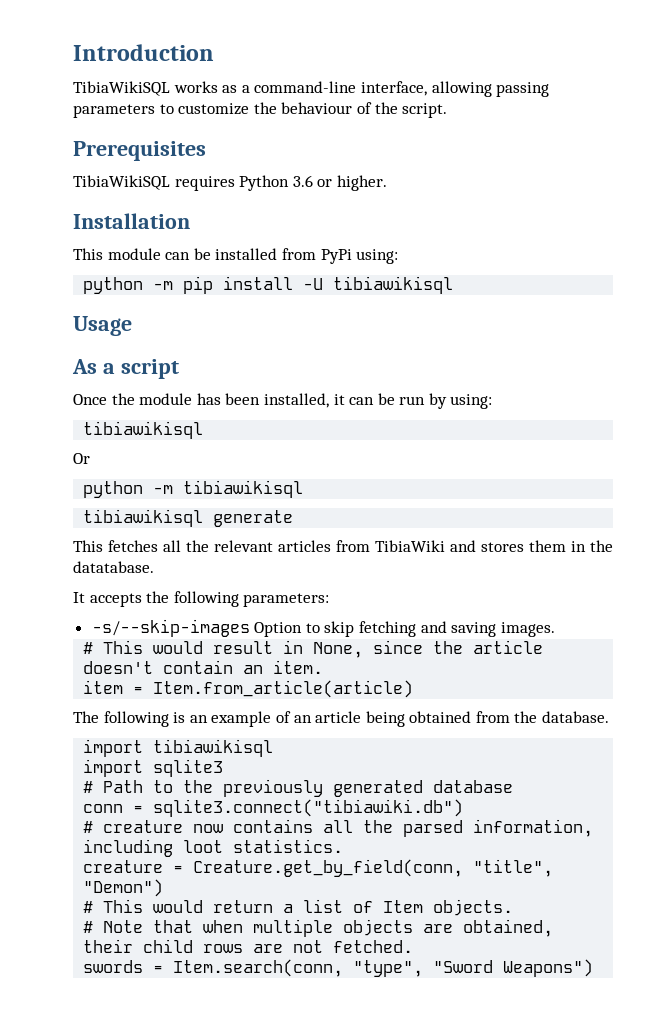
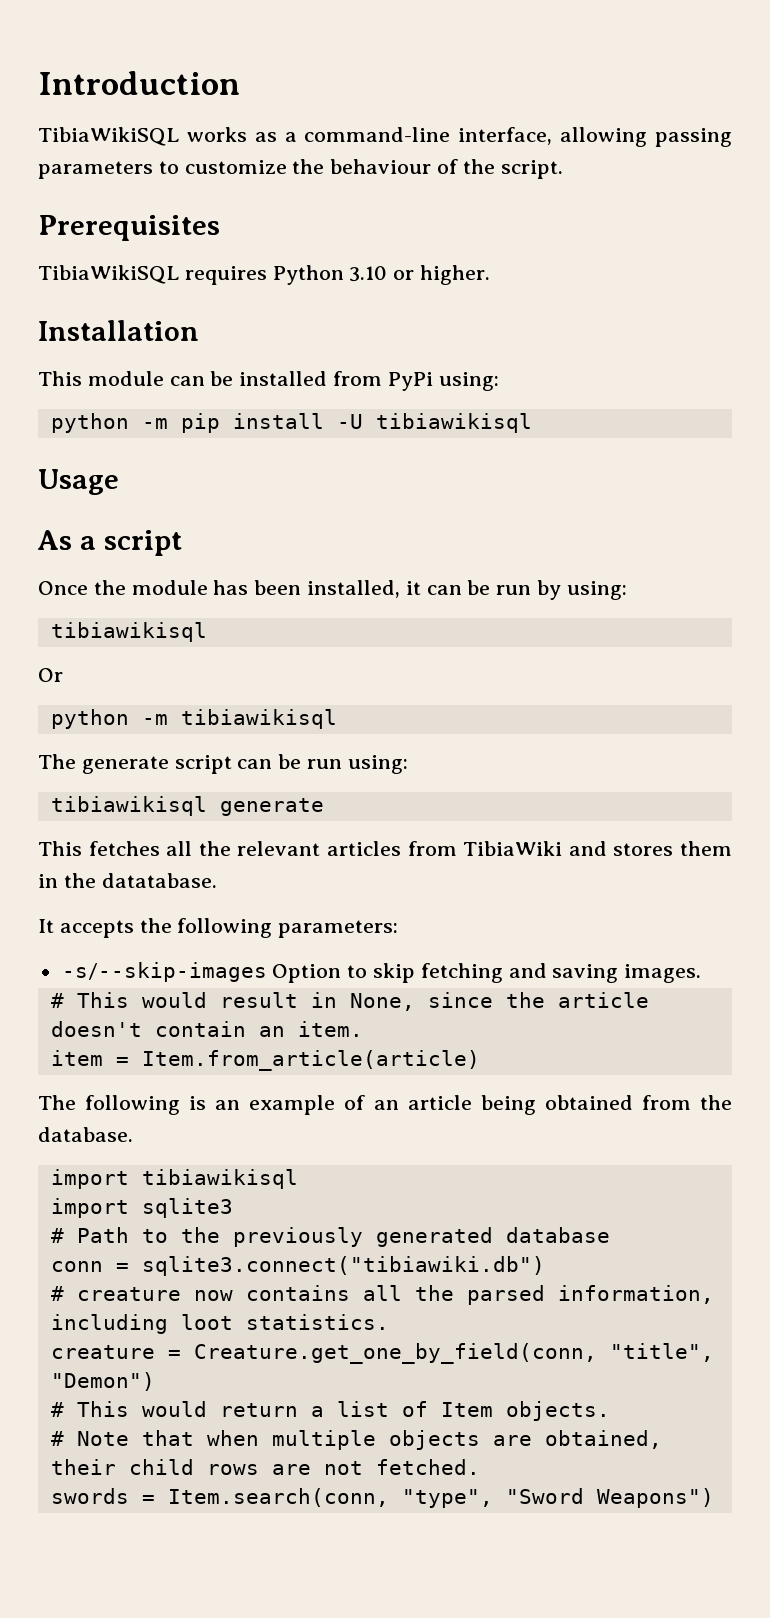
[292,175,313,187] 3.6 -> [349,266,388,282] 3.10
(304, 489) none -> [38,754,408,774] // The generate script can be run using:
[193,859,464,877] Creature.get_by_field(conn, -> [193,1343,597,1364] Creature.get_one_by_field(conn,

